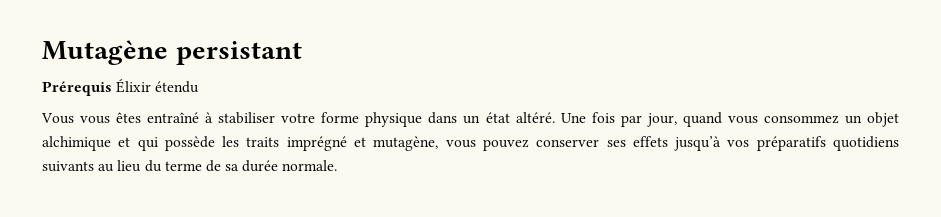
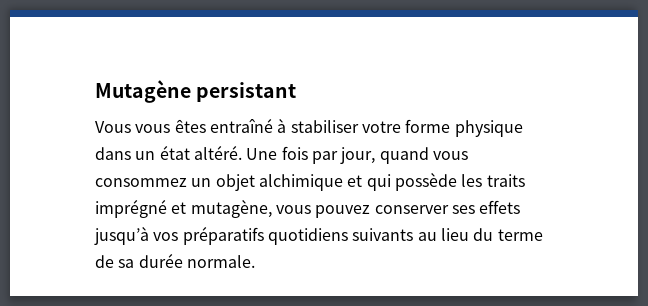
[42,79,200,96] // Prérequis Élixir étendu -> (297, 92) none

